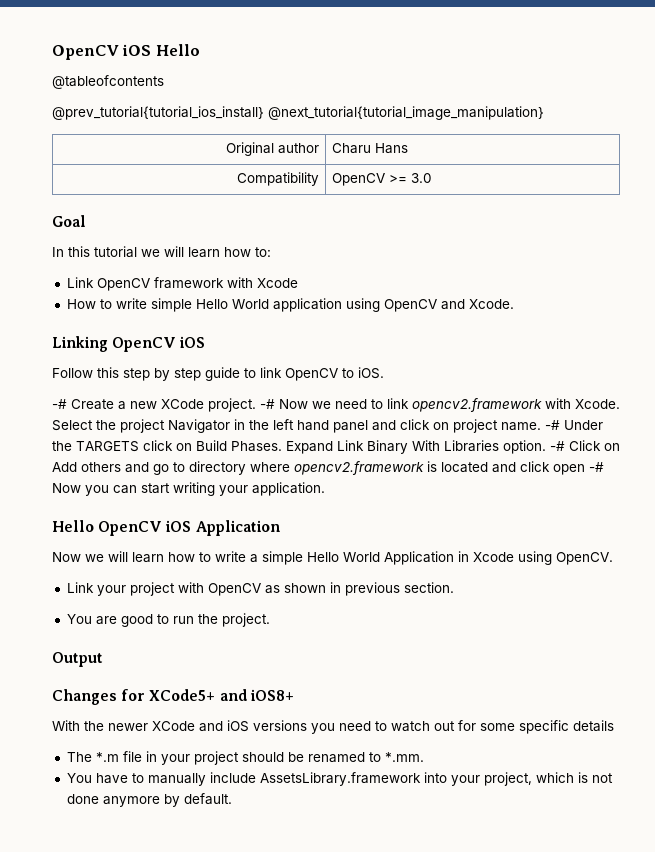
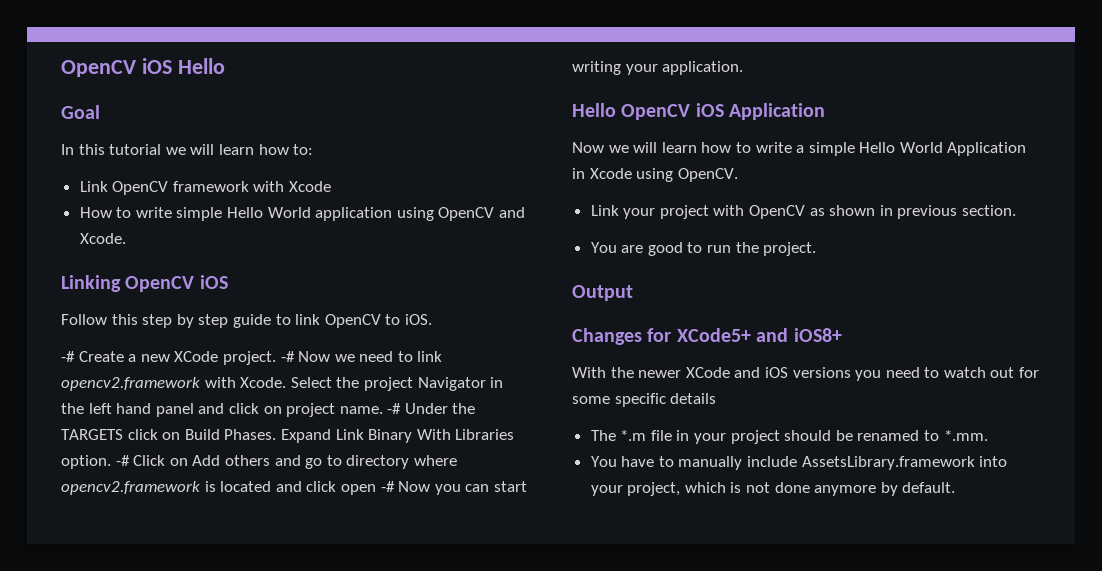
[52,75,164,89] [52,106,544,120] [225,142,319,156] [332,143,409,154] [236,172,319,186] [332,173,433,186] // @tableofcontents // @prev_tutorial{tutorial_ios_install} @next_tutorial{tutorial_image_manipulation} // Original author | Charu Hans // Compatibility | OpenCV >= 3.0 -> (225, 66) none

